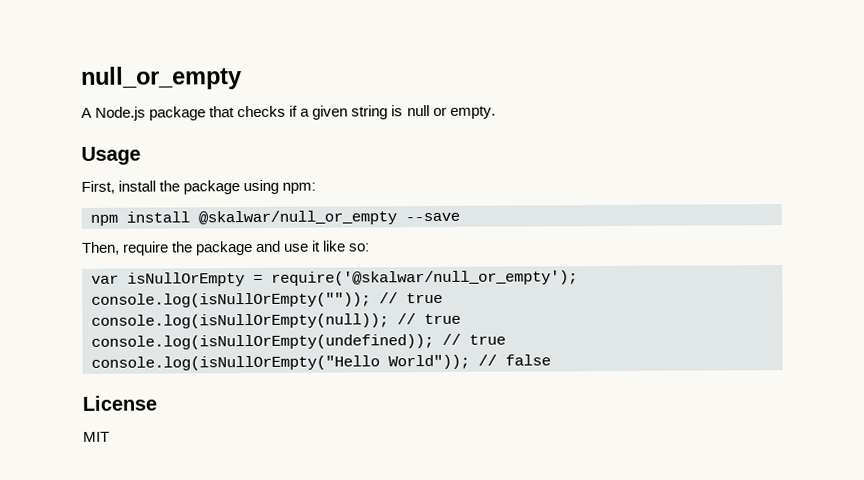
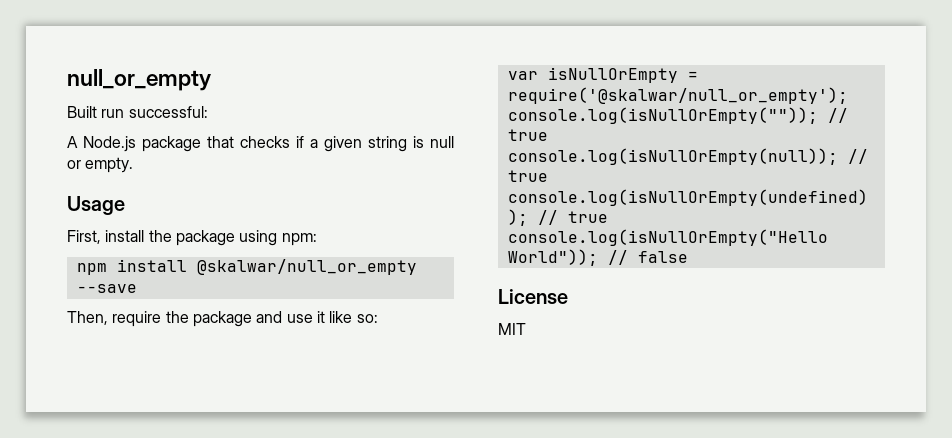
(242, 78) none -> [67,106,208,118] // Built run successful:

